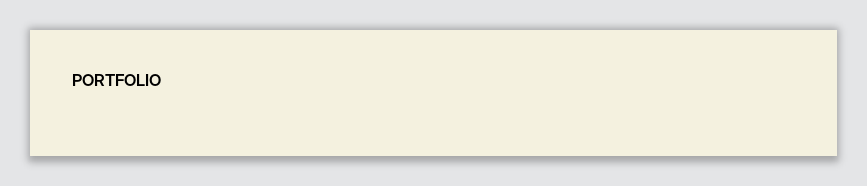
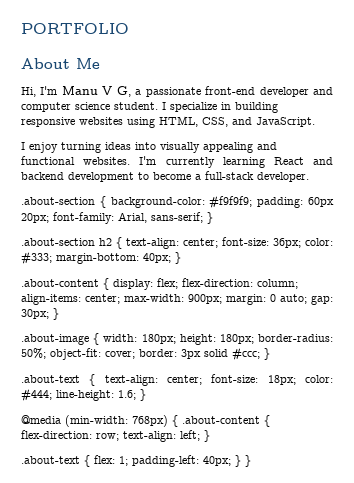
(161, 80) none -> [21,58,100,69] [21,86,333,97] [21,102,278,113] [21,116,315,128] [21,142,277,153] [21,156,333,168] [21,171,309,182] [21,195,335,209] [21,212,213,224] [21,237,333,249] [21,251,181,265] [21,278,298,290] [21,294,333,305] [21,308,59,320] [21,333,333,345] [21,347,270,361] [21,374,333,386] [21,388,146,402] [21,415,270,427] [21,430,210,442] [21,455,251,467] // About Me // Hi, I'm Manu V G, a passionate front-end developer and computer science student. I specialize in building responsive websites using HTML, CSS, and JavaScript. // I enjoy turning ideas into visually appealing and functional websites. I'm currently learning React and backend development to become a full-stack developer. // .about-section { background-color: #f9f9f9; padding: 60px 20px; font-family: Arial, sans-serif; } // .about-section h2 { text-align: center; font-size: 36px; color: #333; margin-bottom: 40px; } // .about-content { display: flex; flex-direction: column; align-items: center; max-width: 900px; margin: 0 auto; gap: 30px; } // .about-image { width: 180px; height: 180px; border-radius: 50%; object-fit: cover; border: 3px solid #ccc; } // .about-text { text-align: center; font-size: 18px; color: #444; line-height: 1.6; } // @media (min-width: 768px) { .about-content { flex-direction: row; text-align: left; } // .about-text { flex: 1; padding-left: 40px; } }

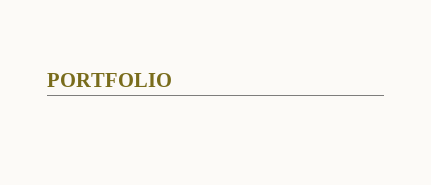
[21,58,100,69] [21,86,333,97] [21,102,278,113] [21,116,315,128] [21,142,277,153] [21,156,333,168] [21,171,309,182] [21,195,335,209] [21,212,213,224] [21,237,333,249] [21,251,181,265] [21,278,298,290] [21,294,333,305] [21,308,59,320] [21,333,333,345] [21,347,270,361] [21,374,333,386] [21,388,146,402] [21,415,270,427] [21,430,210,442] [21,455,251,467] // About Me // Hi, I'm Manu V G, a passionate front-end developer and computer science student. I specialize in building responsive websites using HTML, CSS, and JavaScript. // I enjoy turning ideas into visually appealing and functional websites. I'm currently learning React and backend development to become a full-stack developer. // .about-section { background-color: #f9f9f9; padding: 60px 20px; font-family: Arial, sans-serif; } // .about-section h2 { text-align: center; font-size: 36px; color: #333; margin-bottom: 40px; } // .about-content { display: flex; flex-direction: column; align-items: center; max-width: 900px; margin: 0 auto; gap: 30px; } // .about-image { width: 180px; height: 180px; border-radius: 50%; object-fit: cover; border: 3px solid #ccc; } // .about-text { text-align: center; font-size: 18px; color: #444; line-height: 1.6; } // @media (min-width: 768px) { .about-content { flex-direction: row; text-align: left; } // .about-text { flex: 1; padding-left: 40px; } } -> (172, 80) none

